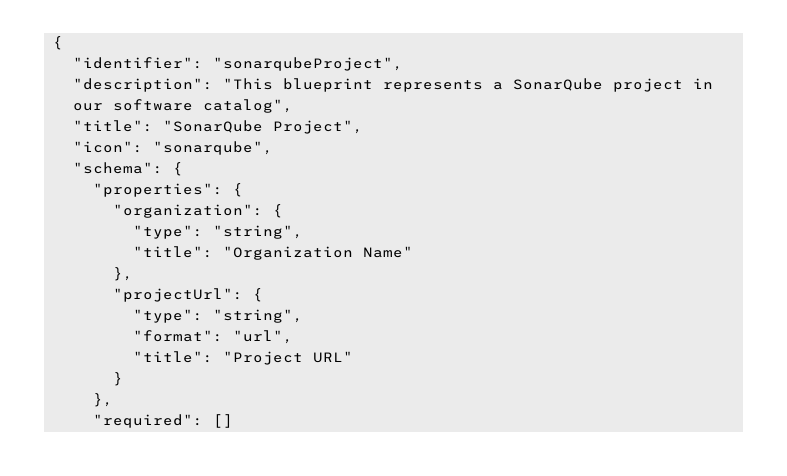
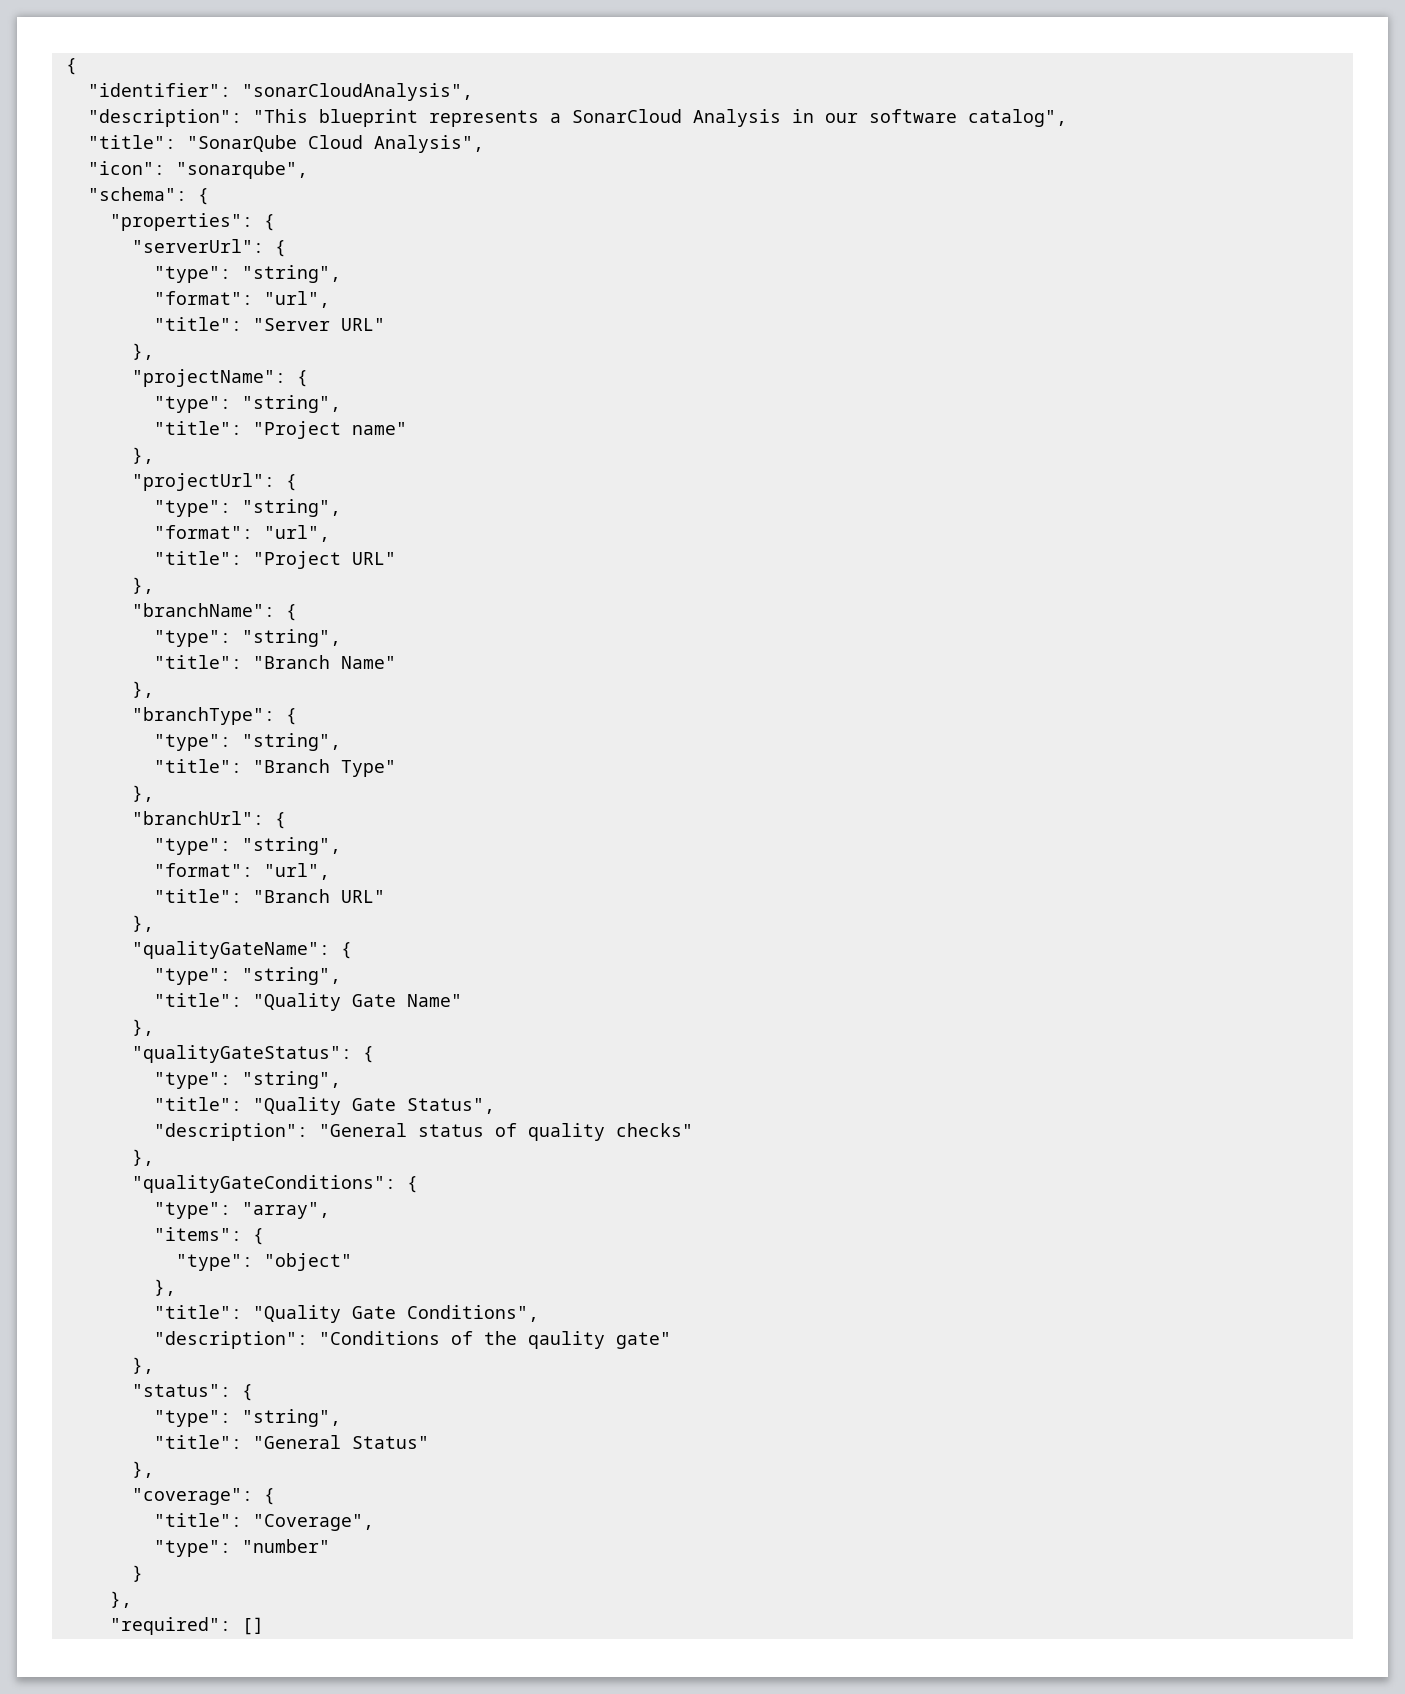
[212,57,403,71] "sonarqubeProject", -> [241,83,473,101] "sonarCloudAnalysis",
[512,78,683,92] SonarQube project -> [571,109,781,127] SonarCloud Analysis
[272,120,363,134] Project", -> [307,135,484,153] Cloud Analysis",
[112,204,283,218] [132,225,303,239] [132,246,413,260] "organization": { // "type": "string", // "title": "Organization Name" -> [131,239,286,257] [153,265,341,283] [153,291,330,308] [153,317,385,331] [131,343,154,360] [131,369,308,387] [153,395,341,413] [153,421,407,439] "serverUrl": { // "type": "string", // "format": "url", // "title": "Server URL" // }, // "projectName": { // "type": "string", // "title": "Project name"
(353, 357) none -> [131,577,154,594] [131,603,297,621] [153,629,341,647] [153,655,396,669] [131,681,154,698] [131,707,297,725] [153,733,341,751] [153,759,396,777] [131,785,154,802] [131,811,286,829] [153,837,341,855] [153,863,330,880] [153,889,385,903] [131,915,154,932] [131,941,352,959] [153,967,341,985] [153,993,462,1011] [131,1019,154,1036] [131,1045,374,1063] [153,1071,341,1089] [153,1097,495,1115] [153,1123,693,1141] [131,1149,154,1166] [131,1175,418,1193] [153,1202,330,1219] [153,1227,264,1245] [175,1253,352,1271] [153,1279,176,1296] [153,1305,539,1323] [153,1331,671,1349] [131,1357,154,1374] [131,1384,253,1401] [153,1409,341,1427] [153,1435,429,1449] [131,1461,154,1478] [131,1488,275,1505] [153,1513,374,1531] [153,1539,330,1557] // }, // "branchName": { // "type": "string", // "title": "Branch Name" // }, // "branchType": { // "type": "string", // "title": "Branch Type" // }, // "branchUrl": { // "type": "string", // "format": "url", // "title": "Branch URL" // }, // "qualityGateName": { // "type": "string", // "title": "Quality Gate Name" // }, // "qualityGateStatus": { // "type": "string", // "title": "Quality Gate Status", // "description": "General status of quality checks" // }, // "qualityGateConditions": { // "type": "array", // "items": { // "type": "object" // }, // "title": "Quality Gate Conditions", // "description": "Conditions of the qaulity gate" // }, // "status": { // "type": "string", // "title": "General Status" // }, // "coverage": { // "title": "Coverage", // "type": "number"

